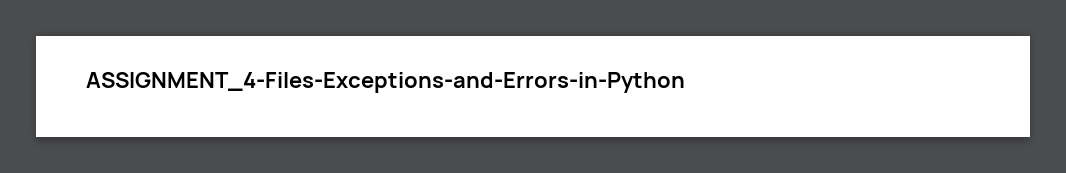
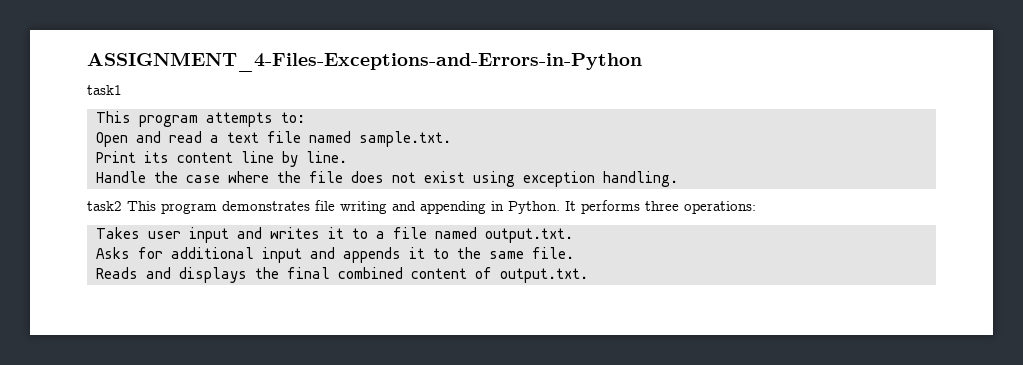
(685, 82) none -> [87,85,122,95] [96,111,305,127] [96,131,451,147] [96,151,347,167] [96,171,678,187] [87,200,756,214] [96,227,573,243] [96,247,574,263] [96,267,588,283] // task1 // This program attempts to: // Open and read a text file named sample.txt. // Print its content line by line. // Handle the case where the file does not exist using exception handling. // task2 This program demonstrates file writing and appending in Python. It performs three operations: // Takes user input and writes it to a file named output.txt. // Asks for additional input and appends it to the same file. // Reads and displays the final combined content of output.txt.

